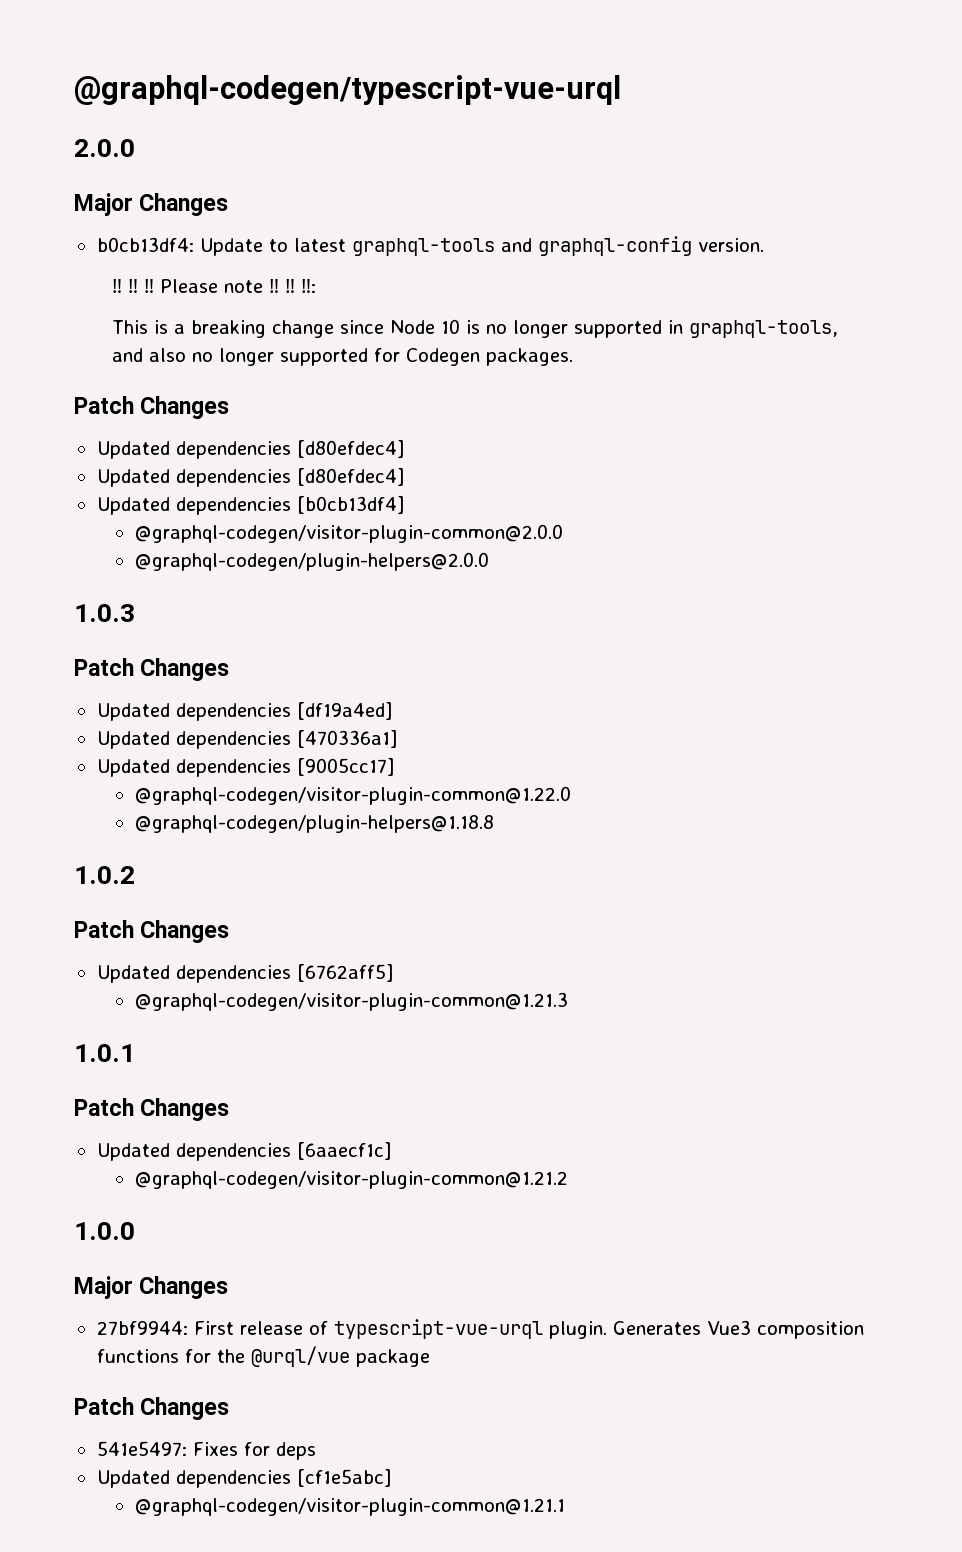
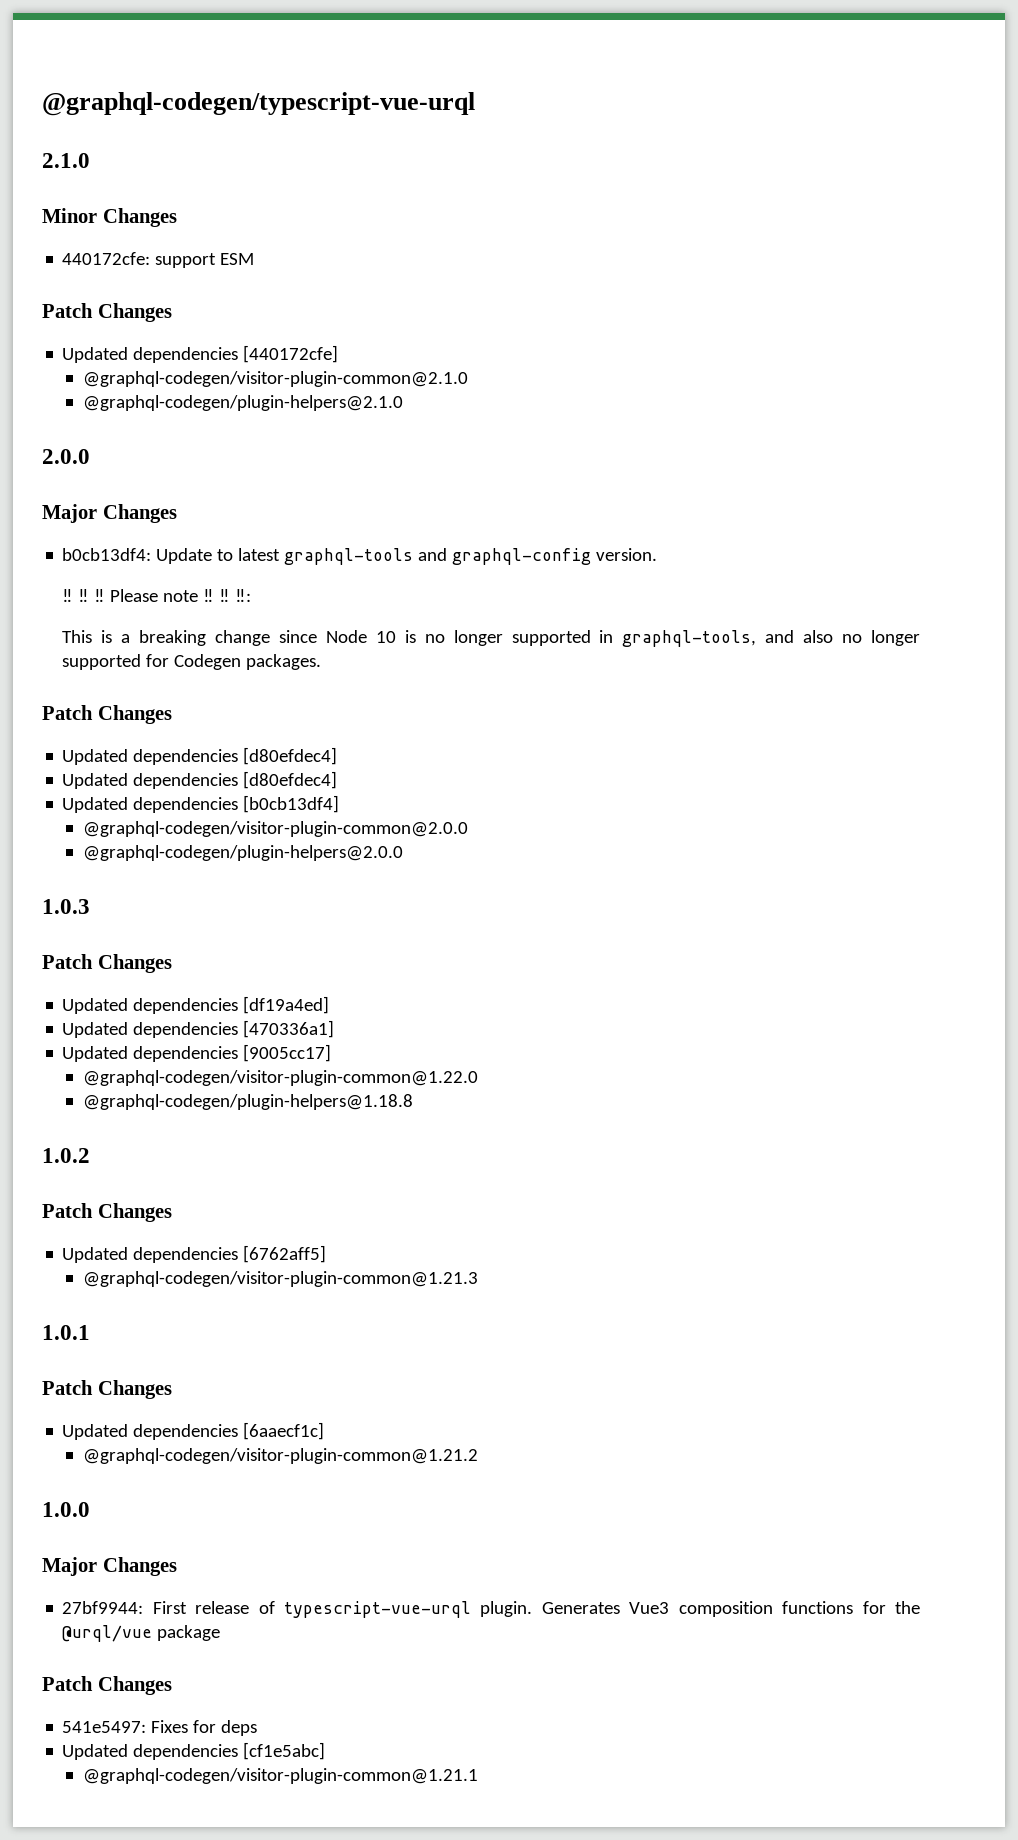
(621, 90) none -> [42,153,90,168] [42,208,177,227] [62,252,255,268] [42,303,172,322] [62,345,339,363] [82,371,468,387] [82,395,403,411] // 2.1.0 // Minor Changes // 440172cfe: support ESM // Patch Changes // Updated dependencies [440172cfe] // @graphql-codegen/visitor-plugin-common@2.1.0 // @graphql-codegen/plugin-helpers@2.1.0

